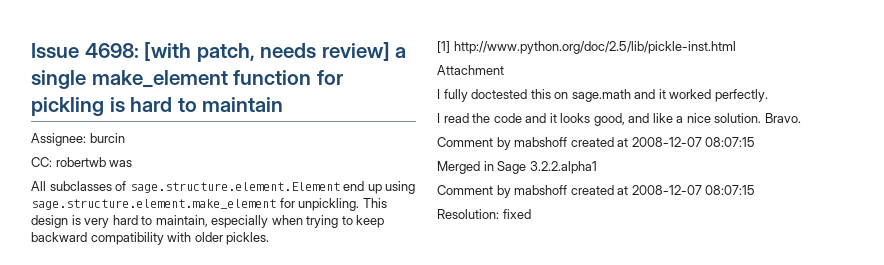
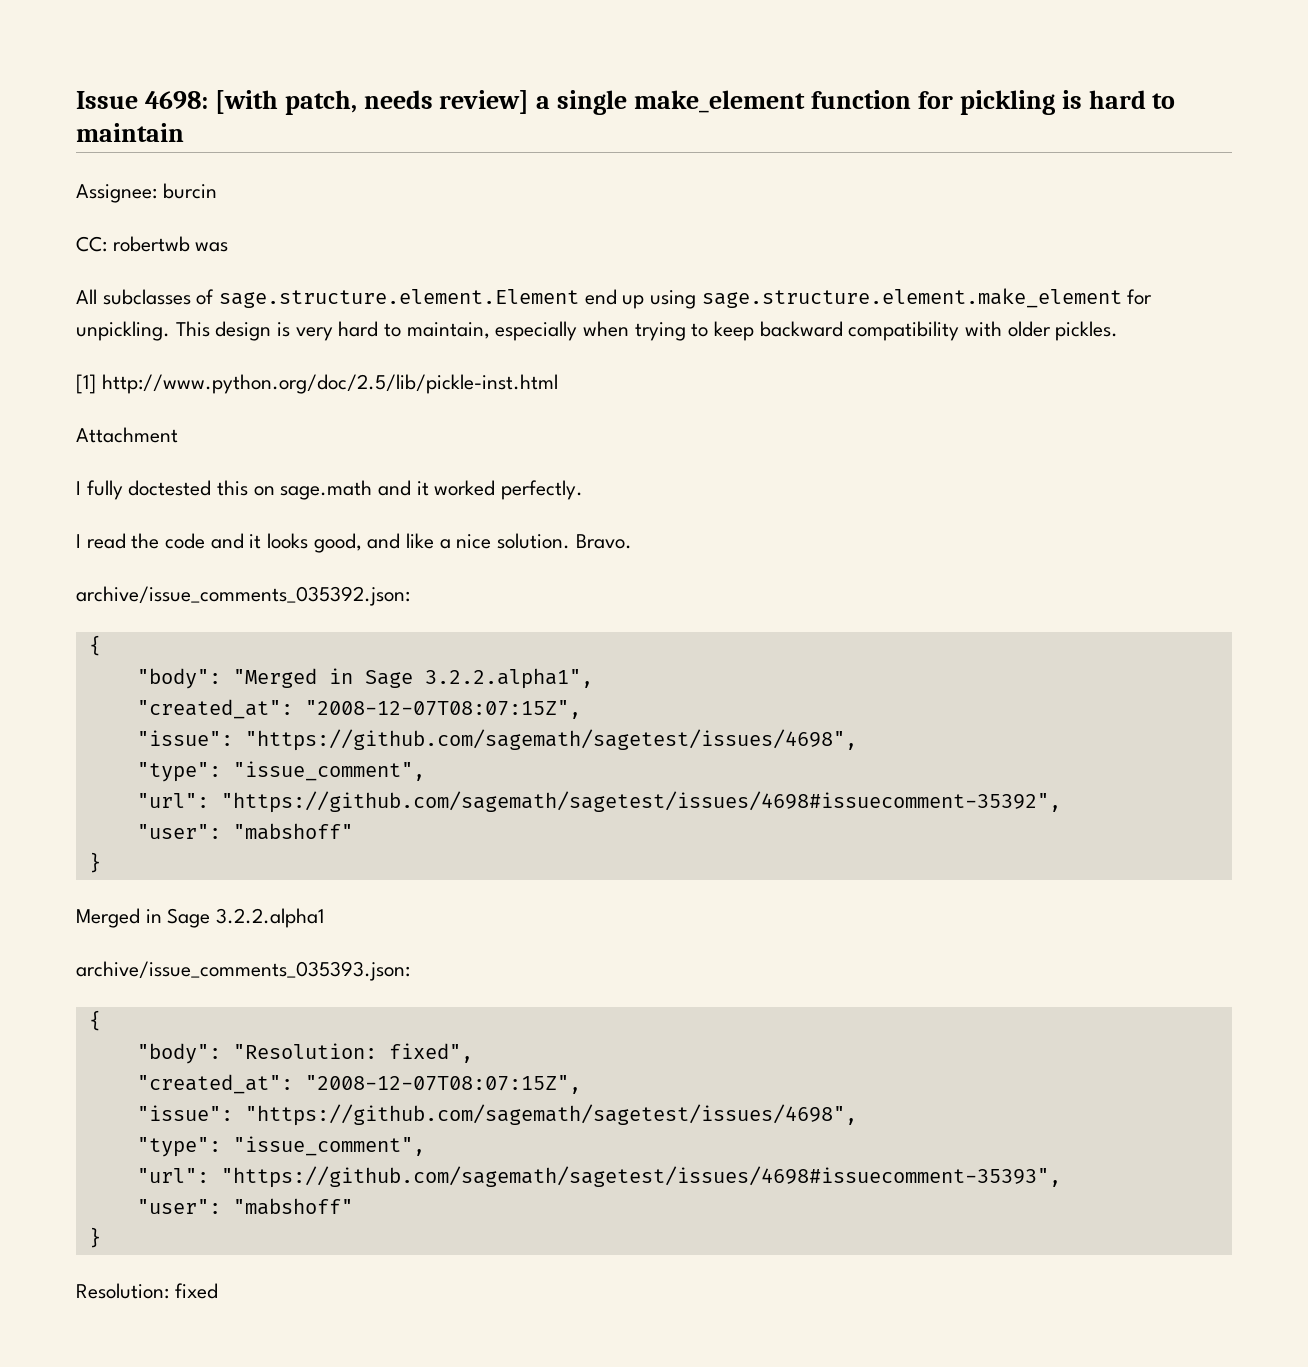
[437,137,756,150] [437,161,597,174] [437,185,756,198] Comment by mabshoff created at 2008-12-07 08:07:15 // Merged in Sage 3.2.2.alpha1 // Comment by mabshoff created at 2008-12-07 08:07:15 -> [76,586,410,606] [88,635,101,656] [136,668,593,689] [136,699,581,719] [136,729,857,751] [136,761,425,782] [136,791,1061,813] [136,823,353,840] [88,852,101,873] [76,908,325,928] [76,961,410,981] [88,1010,101,1031] [136,1043,473,1064] [136,1074,581,1094] [136,1104,857,1126] [136,1136,425,1157] [136,1166,1061,1188] [136,1198,353,1215] [88,1227,101,1248] archive/issue_comments_035392.json: // { // "body": "Merged in Sage 3.2.2.alpha1", // "created_at": "2008-12-07T08:07:15Z", // "issue": "https://github.com/sagemath/sagetest/issues/4698", // "type": "issue_comment", // "url": "https://github.com/sagemath/sagetest/issues/4698#issuecomment-35392", // "user": "mabshoff" // } // Merged in Sage 3.2.2.alpha1 // archive/issue_comments_035393.json: // { // "body": "Resolution: fixed", // "created_at": "2008-12-07T08:07:15Z", // "issue": "https://github.com/sagemath/sagetest/issues/4698", // "type": "issue_comment", // "url": "https://github.com/sagemath/sagetest/issues/4698#issuecomment-35393", // "user": "mabshoff" // }

